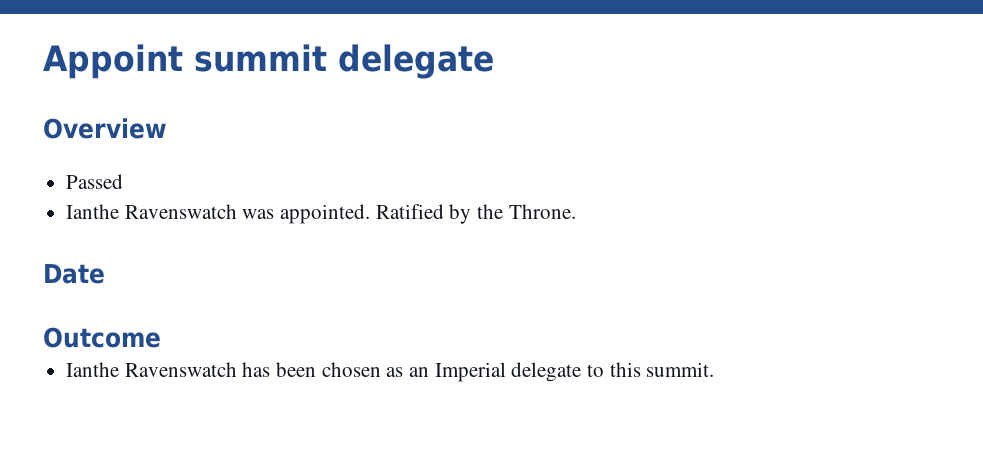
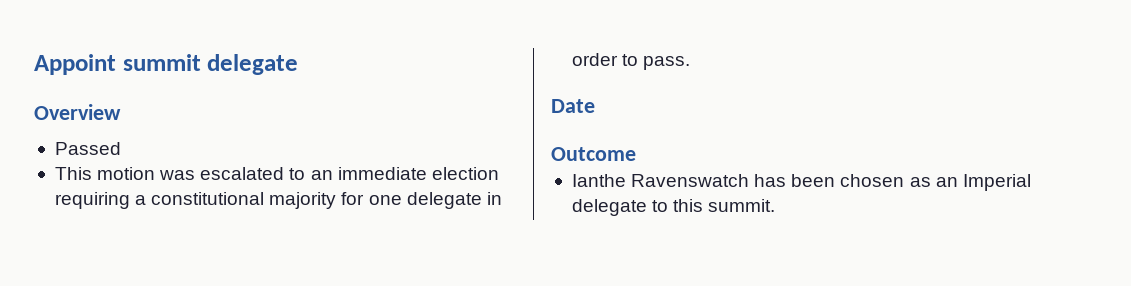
[66,204,576,224] Ianthe Ravenswatch was appointed. Ratified by the Throne. -> [54,167,499,180] [54,192,502,209] [571,53,691,70] This motion was escalated to an immediate election requiring a constitutional majority for one delegate in order to pass.

